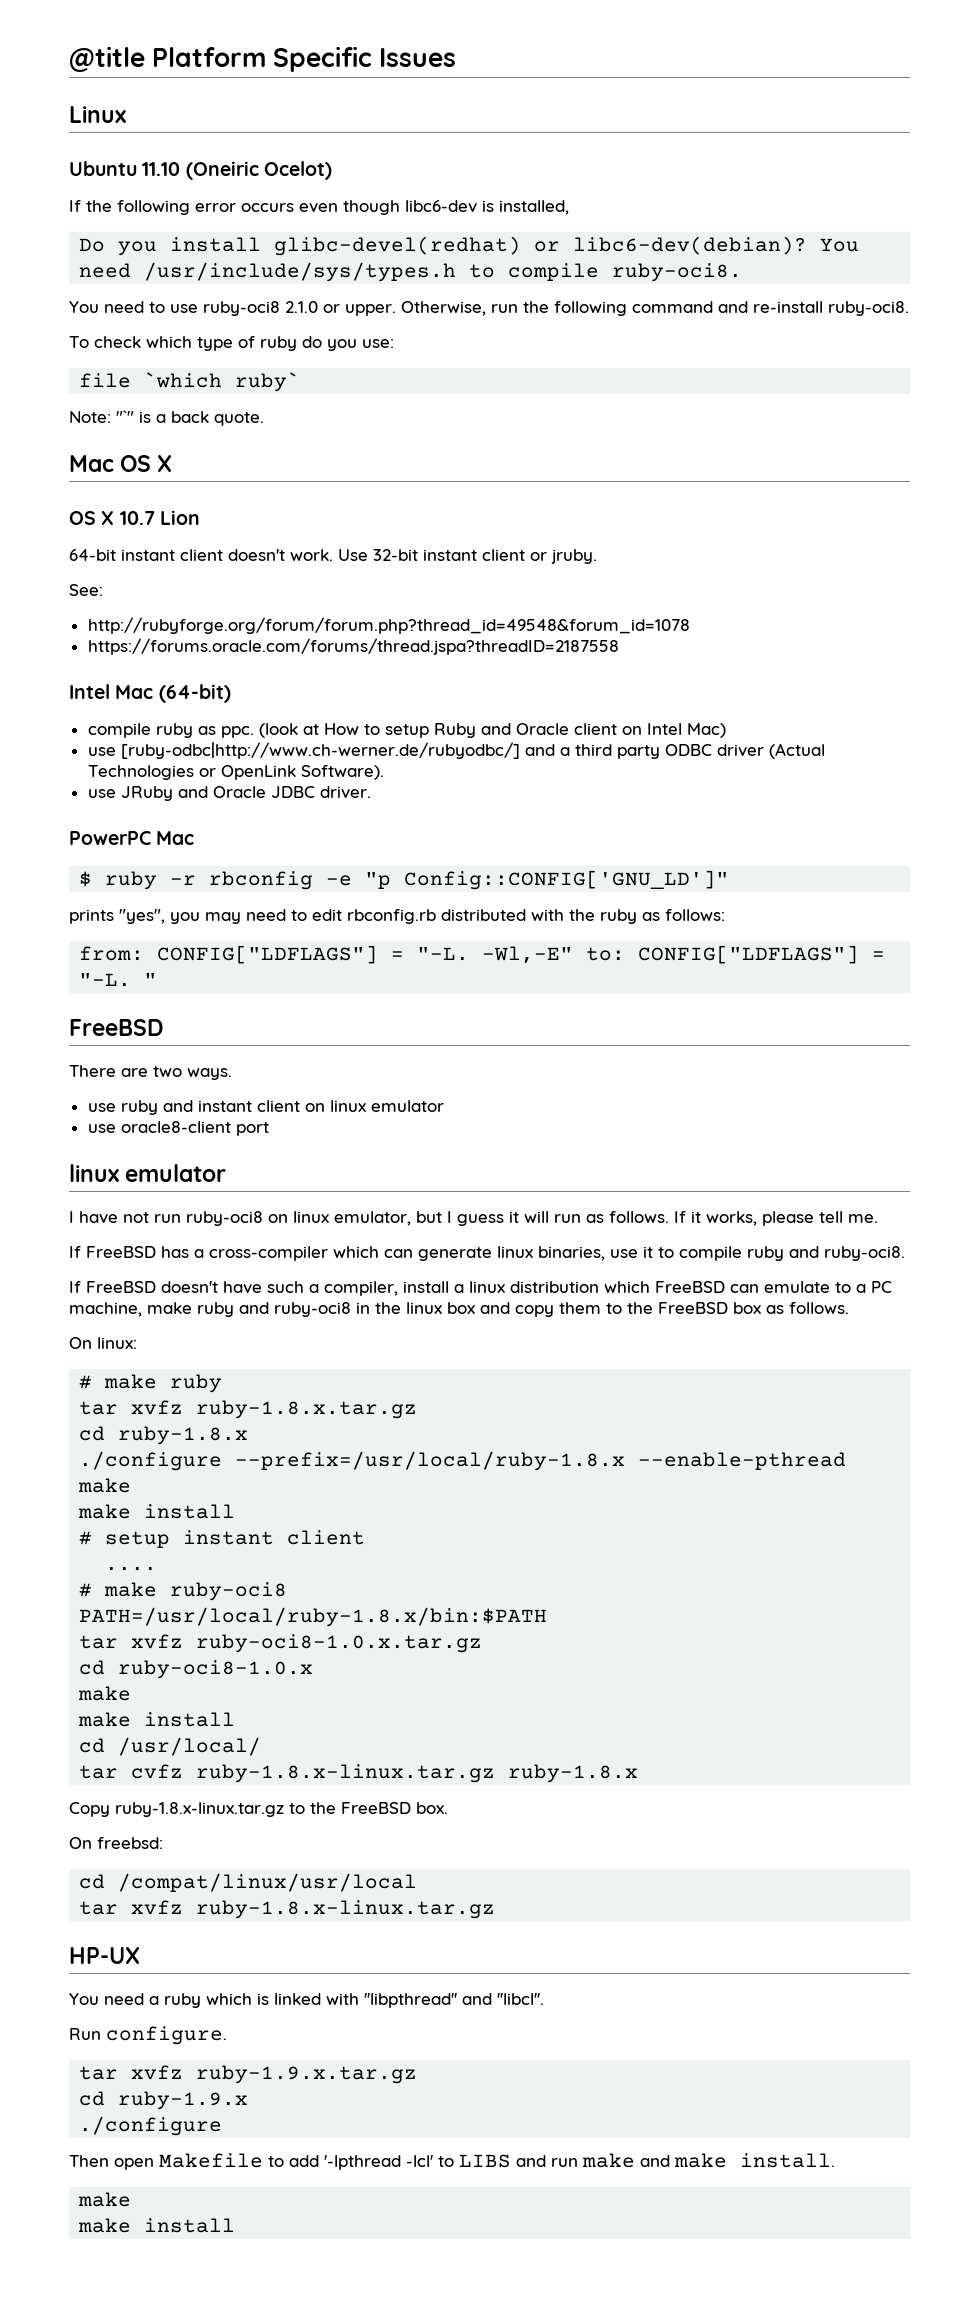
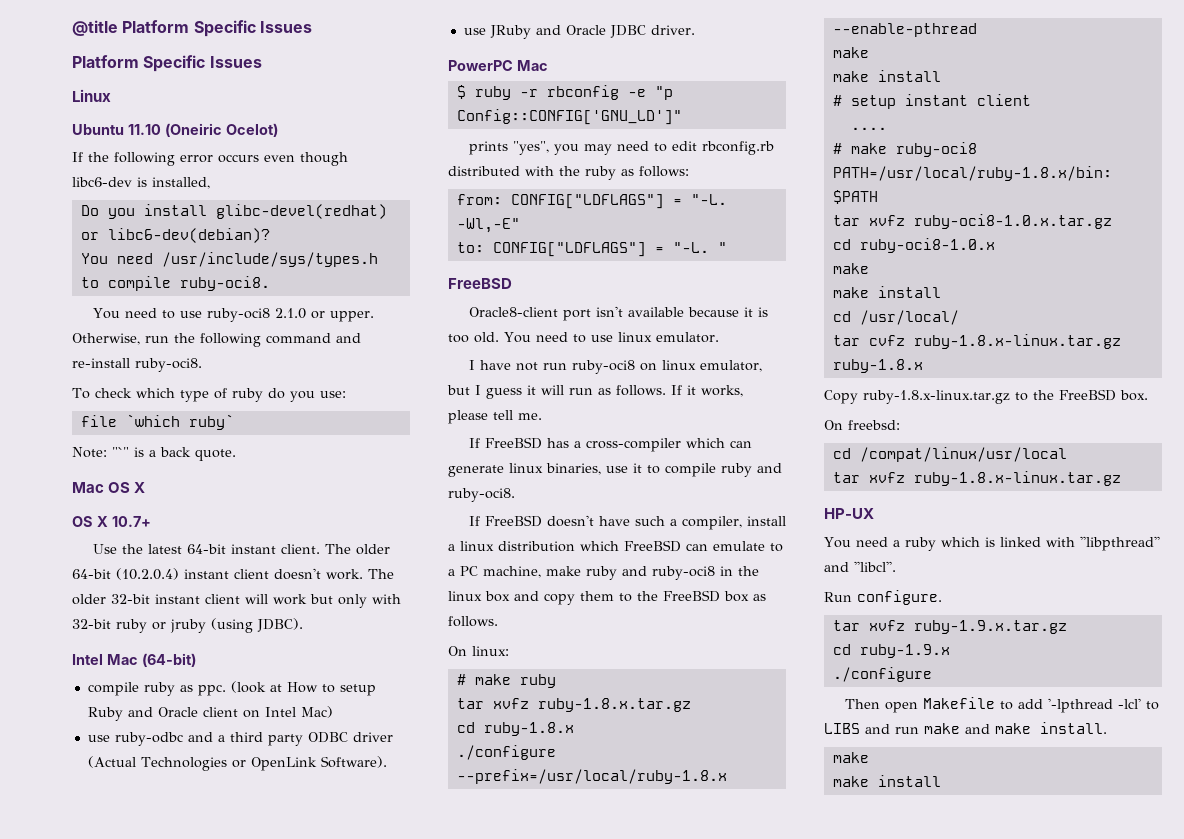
(457, 57) none -> [72,55,262,72] // Platform Specific Issues
(808, 245) none -> (270, 235) //
[119,510,200,525] [69,549,116,561] 10.7 Lion // 64-bit -> [111,516,151,527] [92,544,390,555] [72,568,179,580] 10.7+ // Use the latest 64-bit instant client. The older 64-bit (10.2.0.4)
[338,549,368,561] Use -> [368,569,394,579] [72,594,106,605] The older
[530,549,597,564] [69,584,103,596] [87,617,690,634] [87,638,619,655] or jruby. // See: // http://rubyforge.org/forum/forum.php?thread_id=49548&forum_id=1078 // https://forums.oracle.com/forums/thread.jspa?threadID=2187558 -> [245,594,401,608] [72,618,303,633] will work but only with 32-bit ruby or jruby (using JDBC).
[120,742,520,759] [ruby-odbc|http://www.ch-werner.de/rubyodbc/] -> [114,732,183,746] ruby-odbc
(574, 955) none -> (520, 225) //
[69,1065,232,1080] [87,1100,444,1115] [87,1121,269,1136] [69,1164,227,1182] There are two ways. // use ruby and instant client on linux emulator // use oracle8-client port // linux emulator -> [468,306,768,321] [448,332,719,343] Oracle8-client port isn't available because it is too old. You need to use linux emulator.

